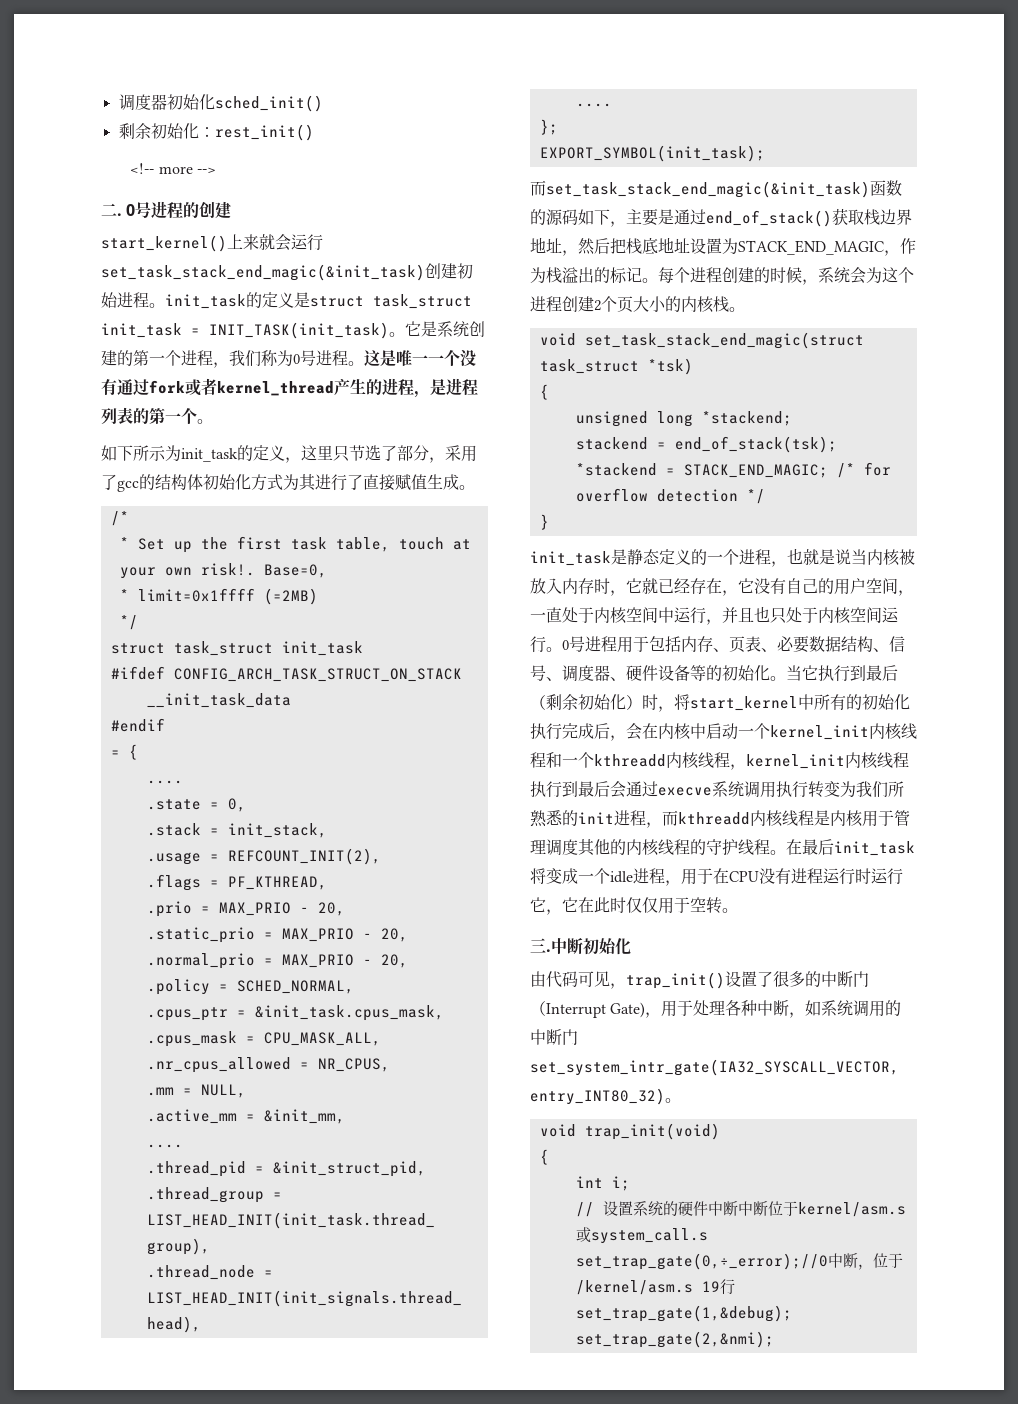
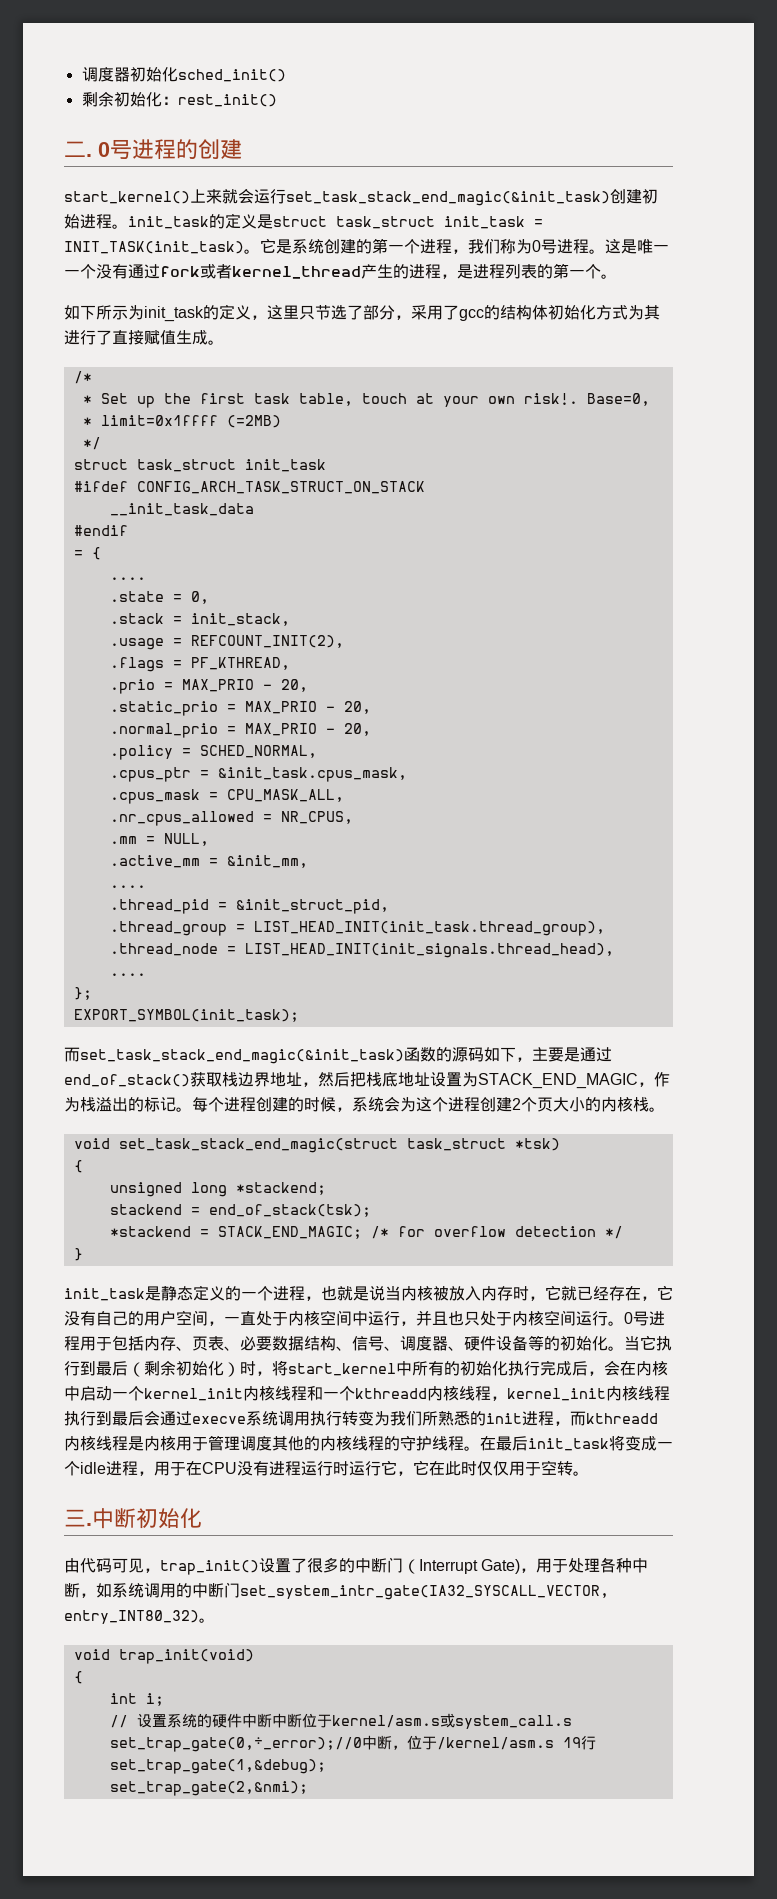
[130,163,217,174] // <!-- more --> -> (277, 100) none

